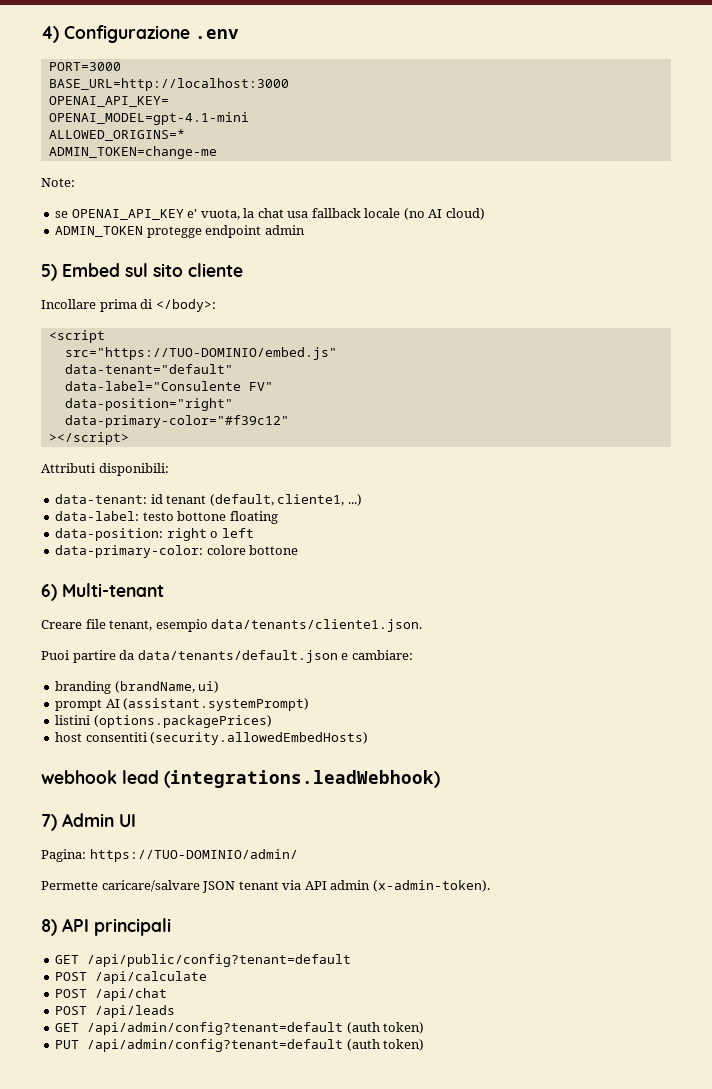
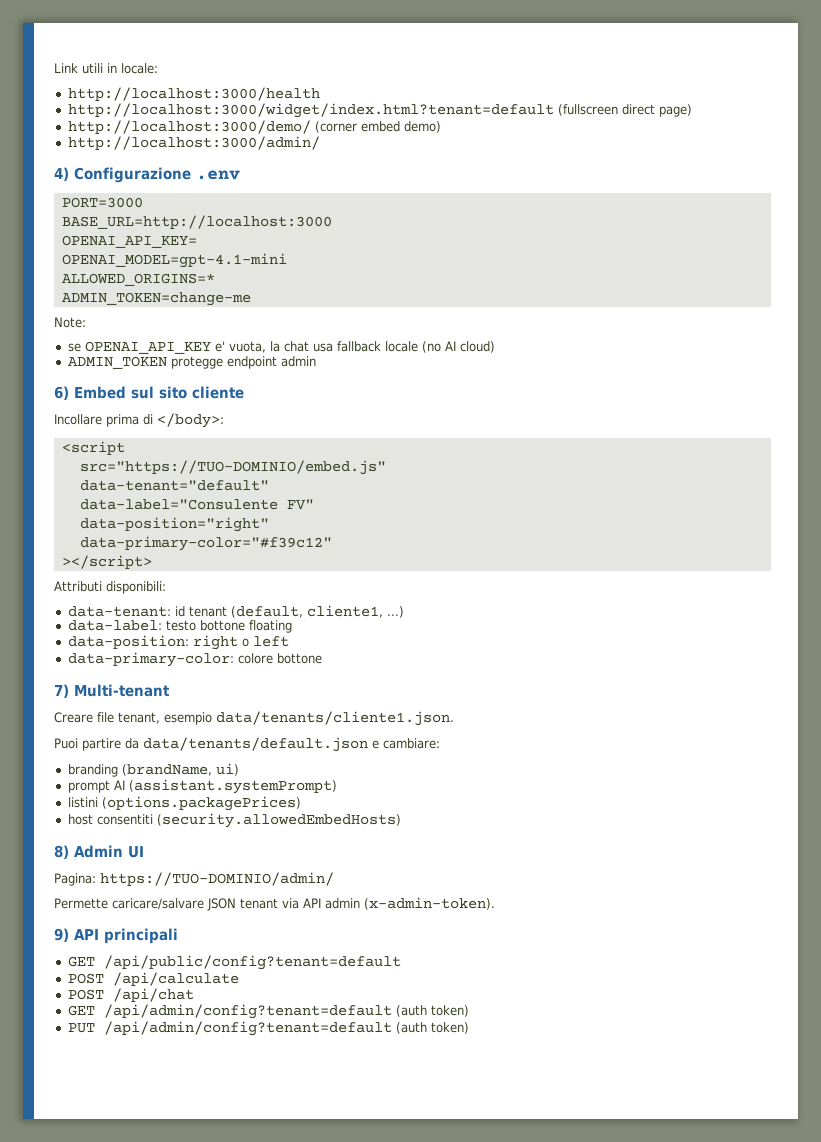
(41, 34) none -> [54,63,158,74] [67,87,320,101] [67,103,692,118] [67,120,441,134] [67,136,320,150] Link utili in locale: // http://localhost:3000/health // http://localhost:3000/widget/index.html?tenant=default (fullscreen direct page) // http://localhost:3000/demo/ (corner embed demo) // http://localhost:3000/admin/ //
[41,264,57,281] 5) -> [54,386,69,400] 6)
[41,584,57,601] 6) -> [54,684,69,698] 7)
[41,770,440,788] [41,814,57,831] webhook lead (integrations.leadWebhook) // 7) -> [54,845,69,859] 8)
[41,919,57,936] 8) -> [54,928,69,942] 9)
[55,1005,176,1018] // POST /api/leads -> (194, 995) none

